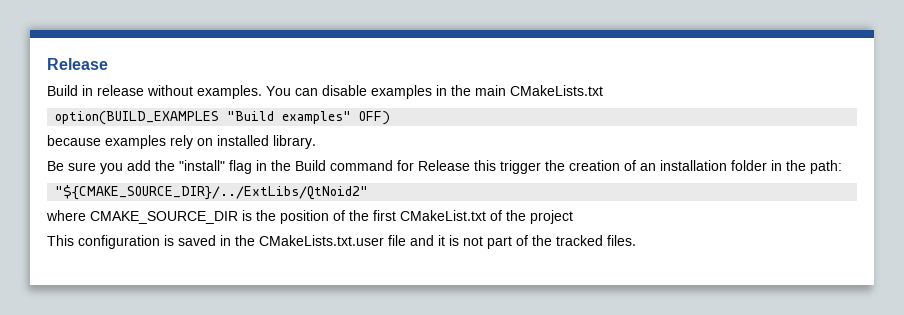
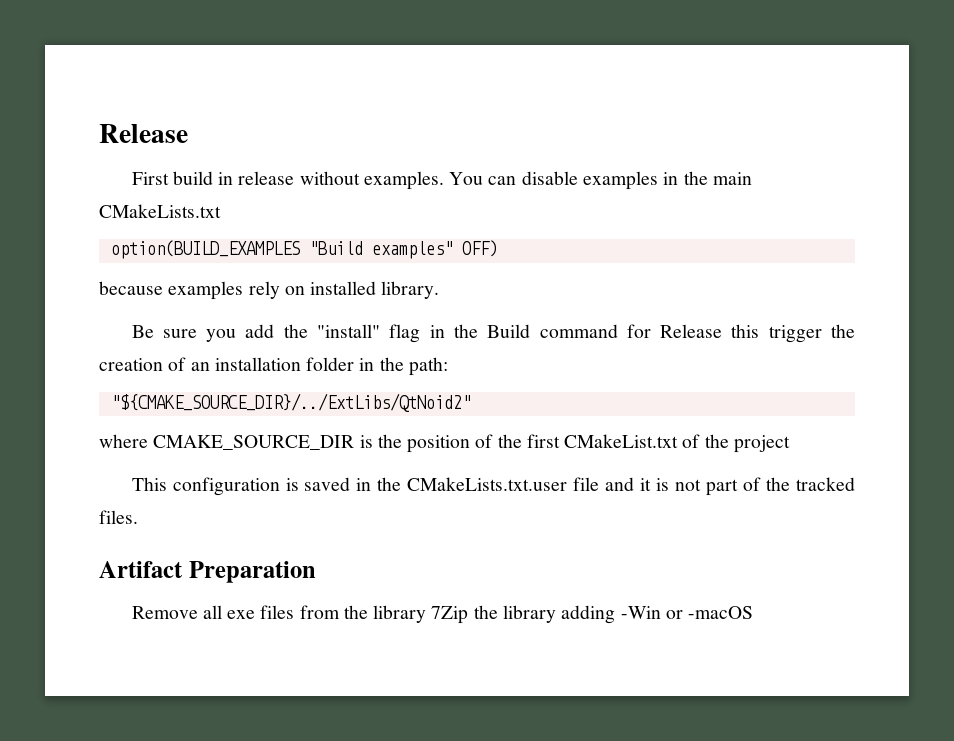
[47,85,78,96] Build -> [131,171,213,185] First build
(636, 240) none -> [99,561,316,583] [131,605,754,624] // Artifact Preparation // Remove all exe files from the library 7Zip the library adding -Win or -macOS

